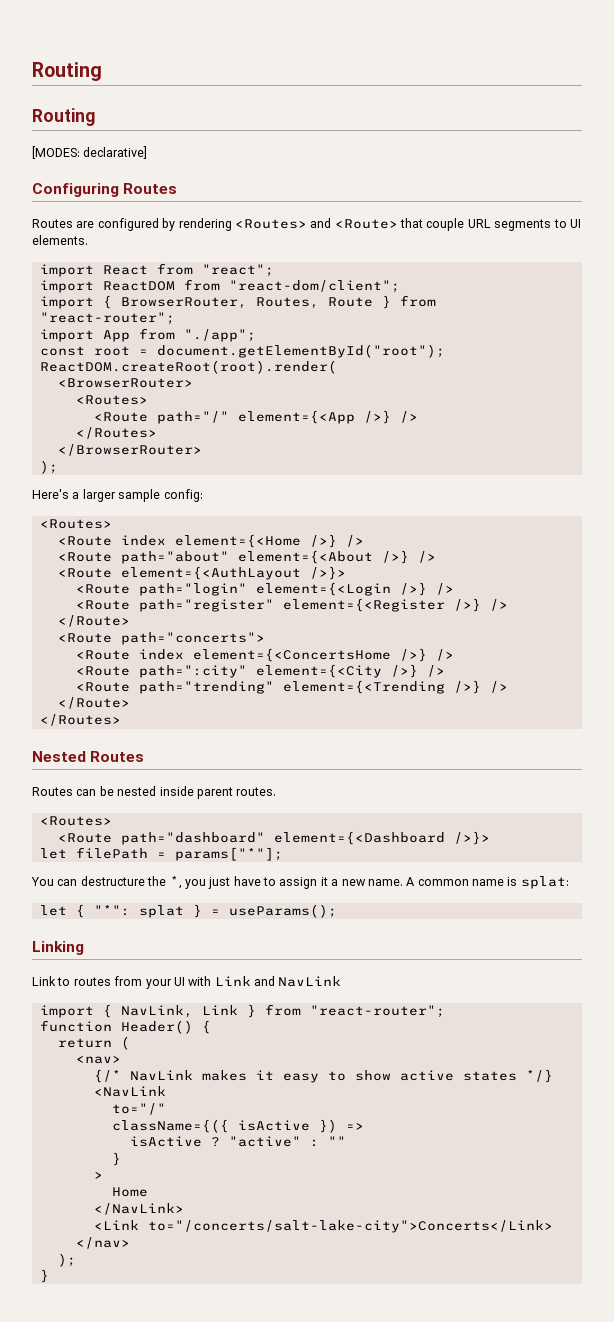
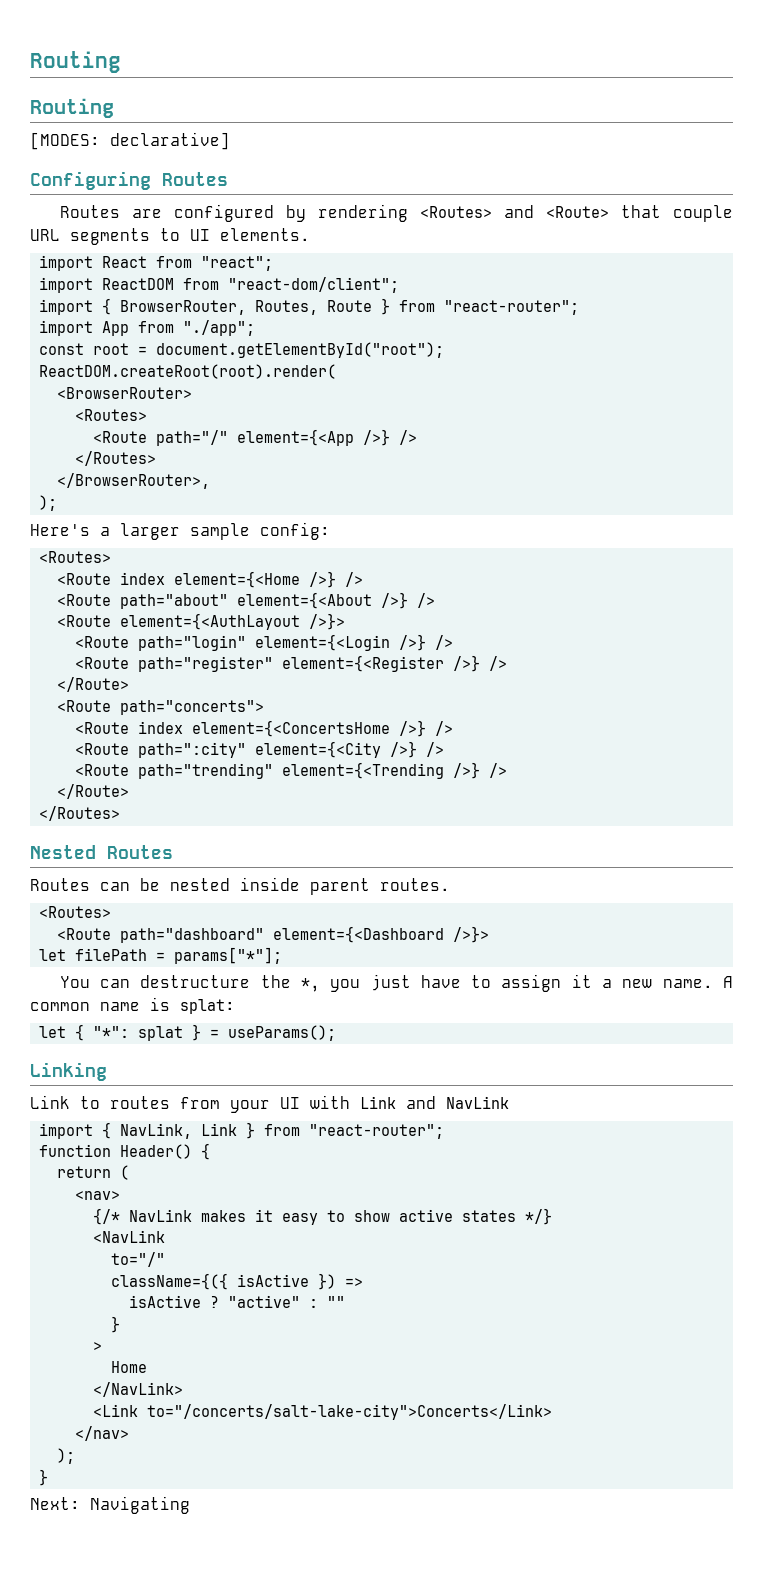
[57,444,202,456] </BrowserRouter> -> [57,473,211,489] </BrowserRouter>,
(49, 1276) none -> [30,1496,190,1514] // Next: Navigating

